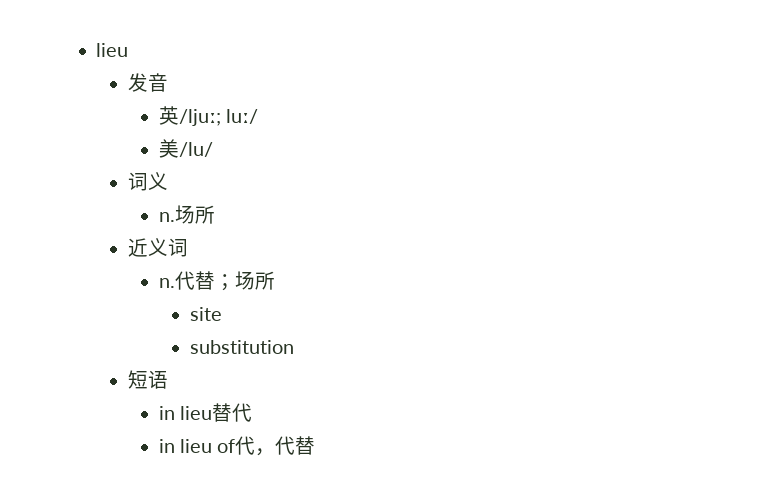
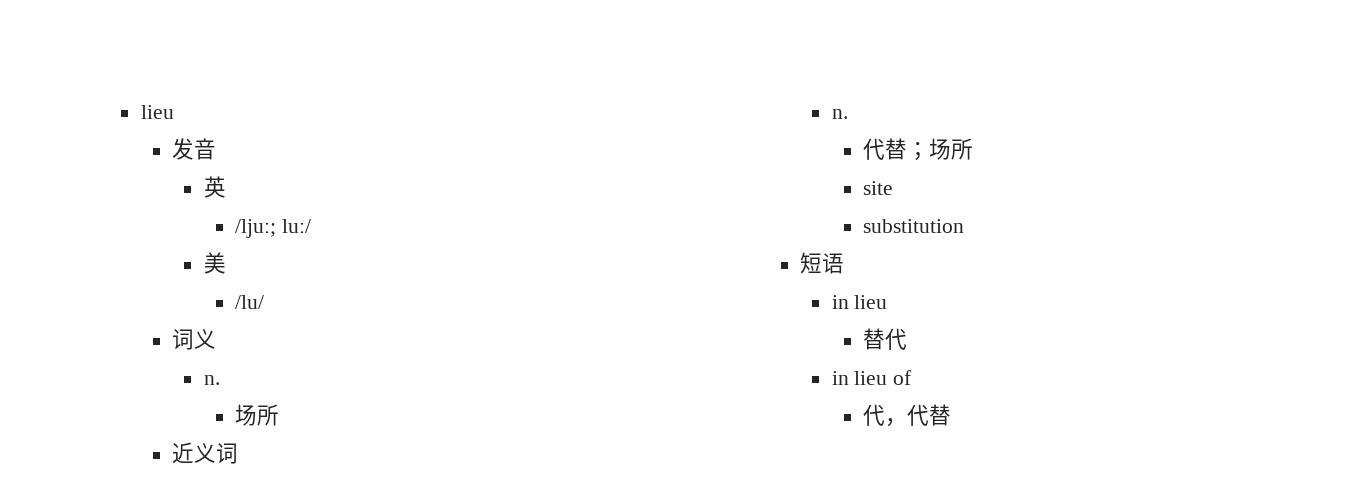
(179, 115) none -> (226, 187) //
(179, 148) none -> (226, 263) //
(175, 217) none -> (220, 380) //
(175, 283) none -> (848, 114) //
(212, 413) none -> (888, 302) //
(236, 446) none -> (913, 377) //

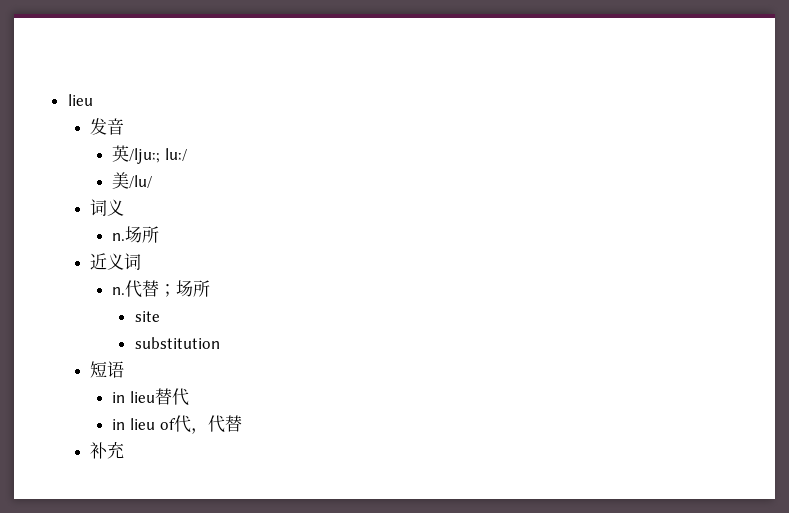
(226, 187) // -> (130, 153) none
(226, 263) // -> (130, 180) none
(220, 380) // -> (126, 237) none
(848, 114) // -> (126, 291) none
(888, 302) // -> (155, 397) none
(913, 377) // -> (176, 424) none
(951, 415) none -> [90,441,125,459] // 补充

